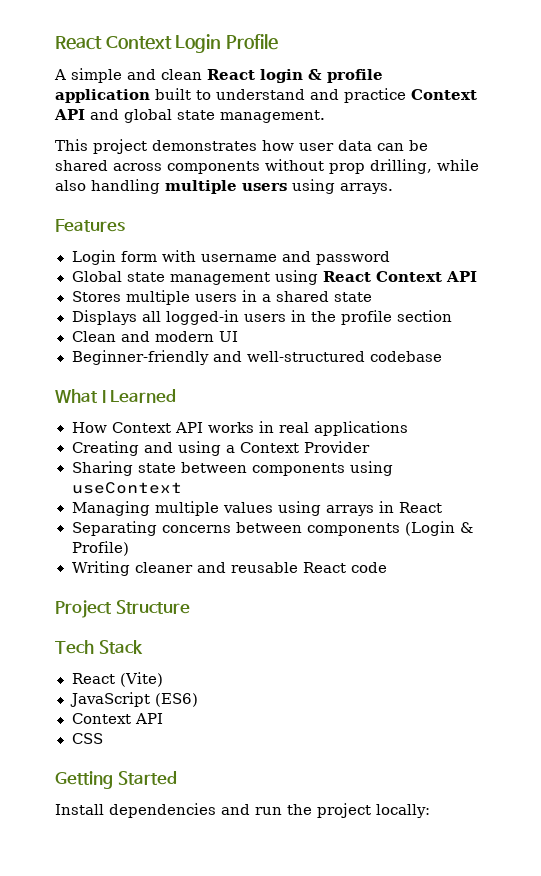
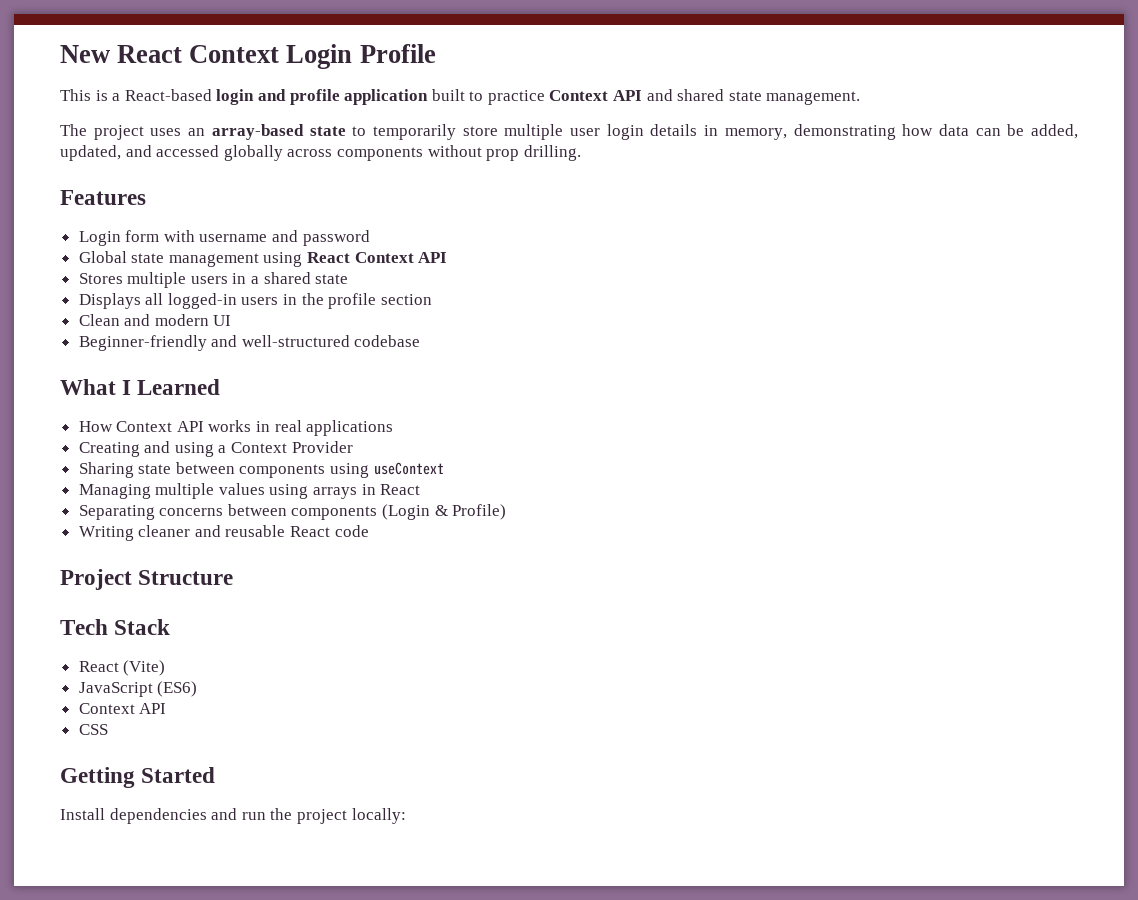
(55, 43) none -> [60,45,110,63] New
[54,68,322,83] A simple and clean React login & -> [60,89,286,105] This is a React-based login and
[216,89,339,100] understand and -> (484, 96) none
[124,109,172,123] global -> [677,89,725,101] shared
[55,139,428,154] [55,159,479,174] [55,179,393,194] This project demonstrates how user data can be shared across components without prop drilling, while also handling multiple users using arrays. -> [60,124,1079,140] [60,145,581,161] The project uses an array-based state to temporarily store multiple user login details in memory, demonstrating how data can be added, updated, and accessed globally across components without prop drilling.

